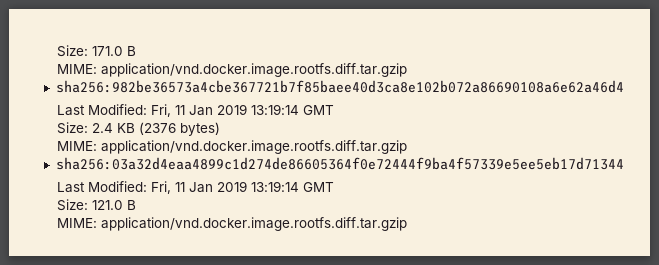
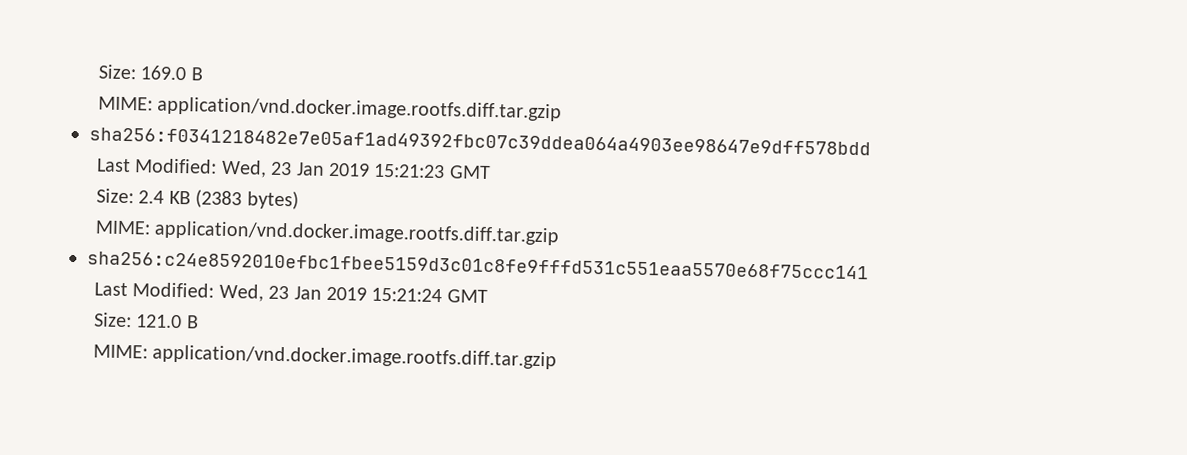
[57,45,124,57] Size: 171.0 -> [98,64,188,81] Size: 169.0
[56,80,625,93] [57,104,300,117] sha256:982be36573a4cbe367721b7f85baee40d3ca8e102b072a86690108a6e62a46d4 // Last Modified: Fri, 11 Jan 2019 13:19:14 -> [88,127,871,156] [96,158,446,179] sha256:f0341218482e7e05af1ad49392fbc07c39ddea064a4903ee98647e9dff578bdd // Last Modified: Wed, 23 Jan 2019 15:21:23
[139,122,177,135] (2376 -> [195,189,243,209] (2383
[56,157,625,170] [57,181,300,194] sha256:03a32d4eaa4899c1d274de86605364f0e72444f9ba4f57339e5ee5eb17d71344 // Last Modified: Fri, 11 Jan 2019 13:19:14 -> [86,251,869,280] [94,282,443,303] sha256:c24e8592010efbc1fbee5159d3c01c8fe9fffd531c551eaa5570e68f75ccc141 // Last Modified: Wed, 23 Jan 2019 15:21:24

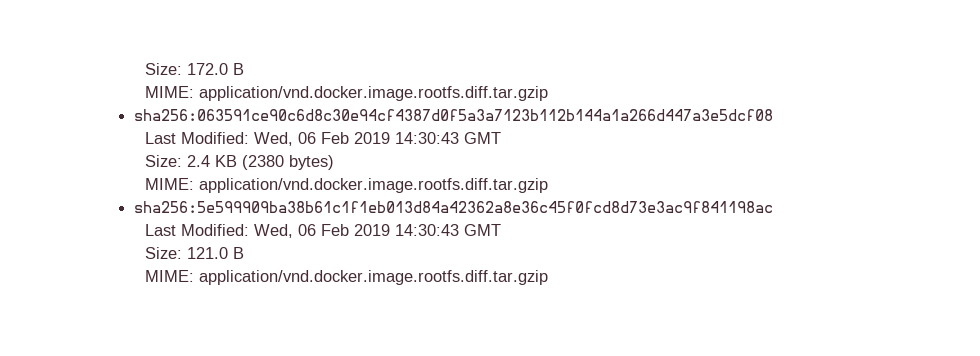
[98,64,188,81] Size: 169.0 -> [144,63,228,75] Size: 172.0
[88,127,871,156] [96,158,446,179] sha256:f0341218482e7e05af1ad49392fbc07c39ddea064a4903ee98647e9dff578bdd // Last Modified: Wed, 23 Jan 2019 15:21:23 -> [133,109,773,121] [144,132,459,146] sha256:063591ce90c6d8c30e94cf4387d0f5a3a7123b112b144a1a266d447a3e5dcf08 // Last Modified: Wed, 06 Feb 2019 14:30:43
[195,189,243,209] (2383 -> [241,155,284,170] (2380
[86,251,869,280] [94,282,443,303] sha256:c24e8592010efbc1fbee5159d3c01c8fe9fffd531c551eaa5570e68f75ccc141 // Last Modified: Wed, 23 Jan 2019 15:21:24 -> [133,201,773,213] [144,224,459,238] sha256:5e599909ba38b61c1f1eb013d84a42362a8e36c45f0fcd8d73e3ac9f841198ac // Last Modified: Wed, 06 Feb 2019 14:30:43

